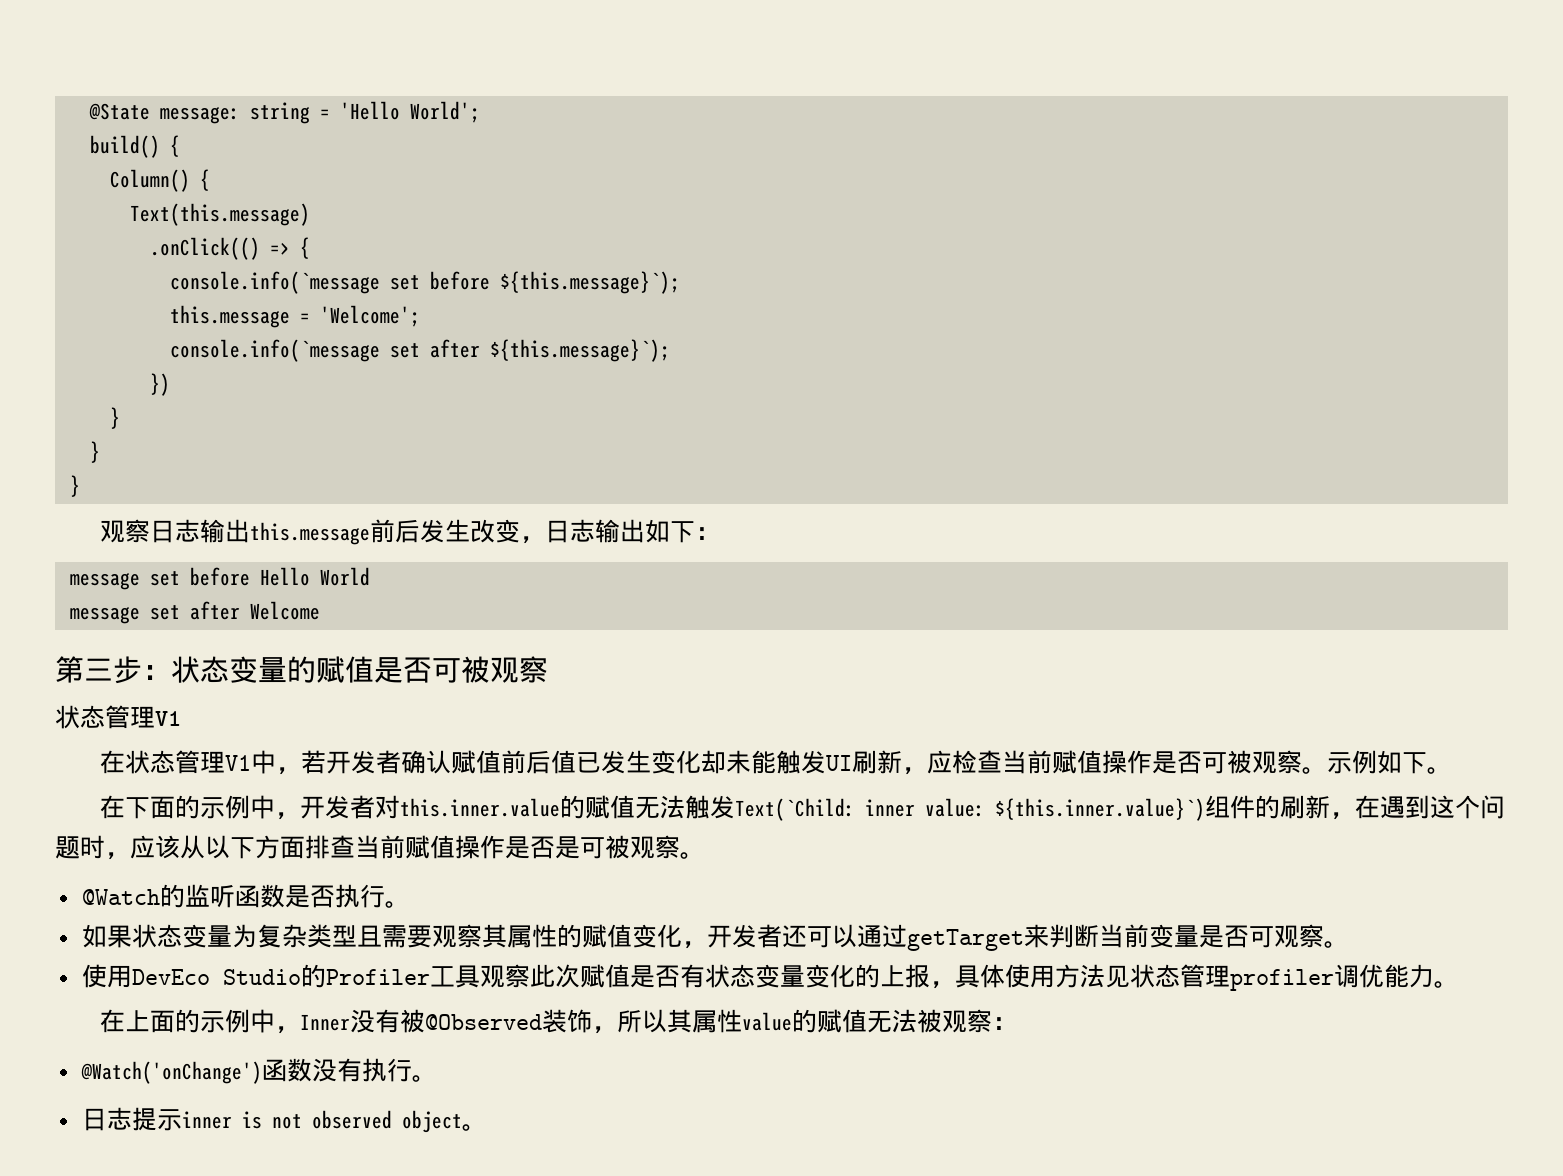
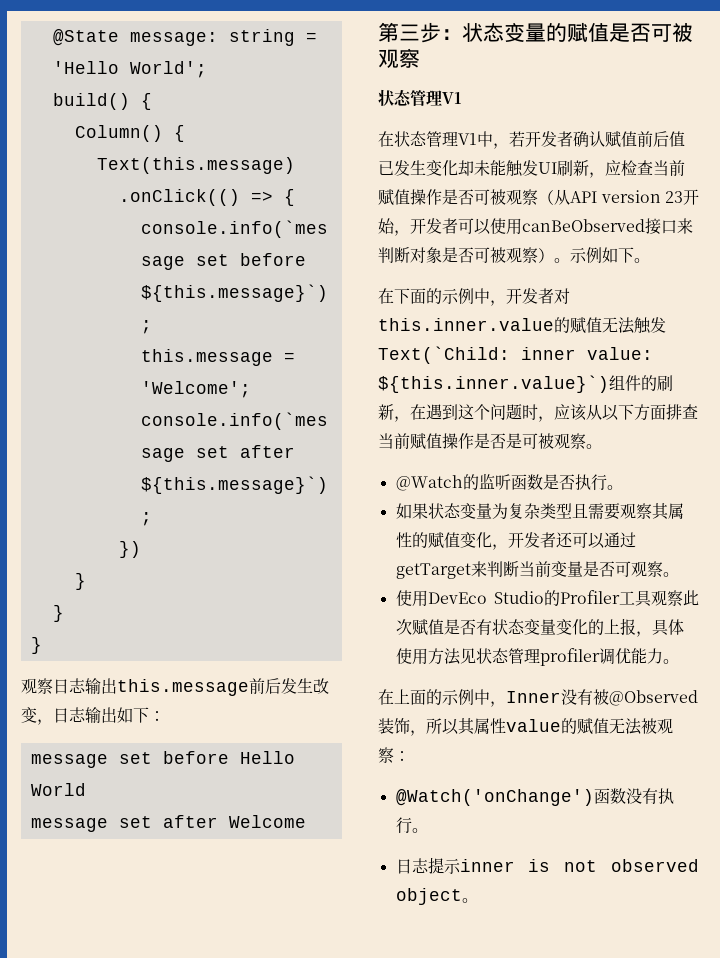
(1302, 762) none -> [538,189,699,205] [378,218,693,236] [378,247,554,264] （从API version 23开始，开发者可以使用canBeObserved接口来判断对象是否可被观察）

